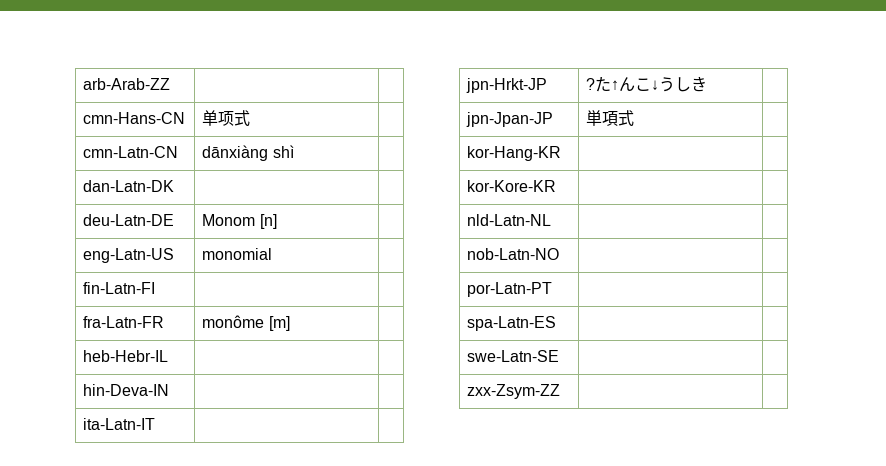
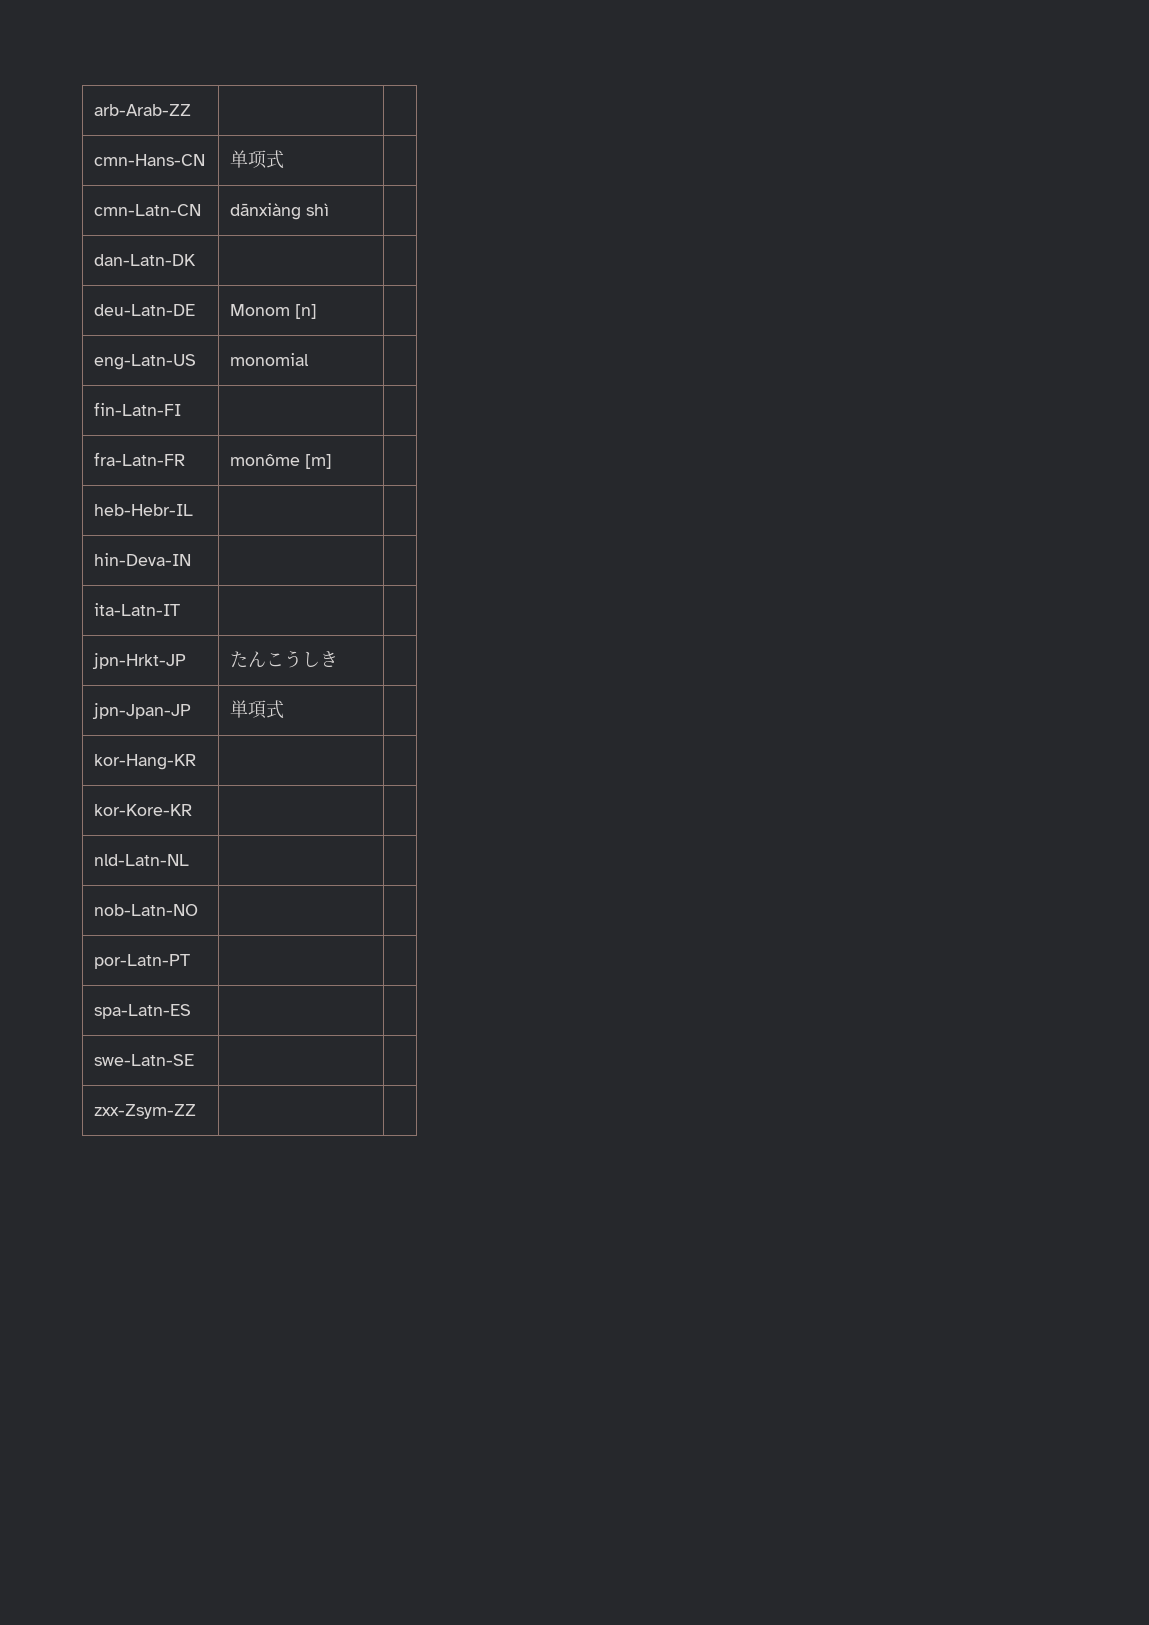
[586,76,660,92] ?た↑んこ↓ -> [230,651,285,668] たんこ

